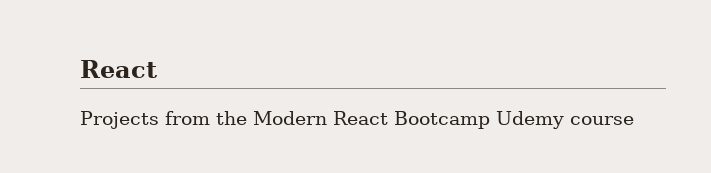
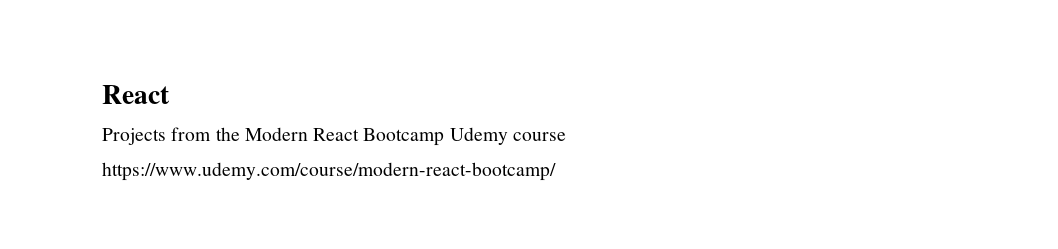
(634, 120) none -> [102,162,556,181] // https://www.udemy.com/course/modern-react-bootcamp/

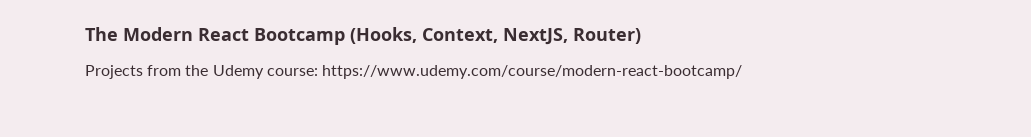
[102,85,170,104] [102,127,566,146] React // Projects from the Modern React Bootcamp Udemy course // -> [85,27,641,45] [85,65,318,79] The Modern React Bootcamp (Hooks, Context, NextJS, Router) // Projects from the Udemy course:

